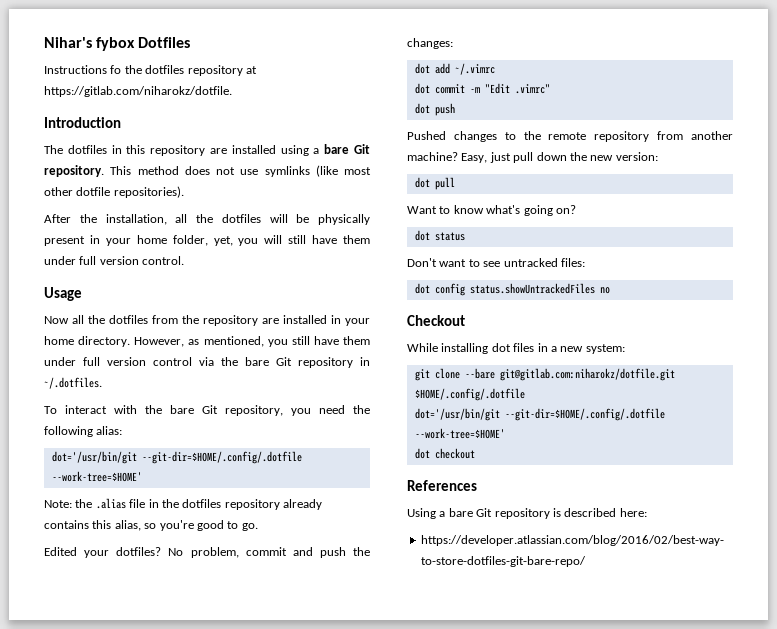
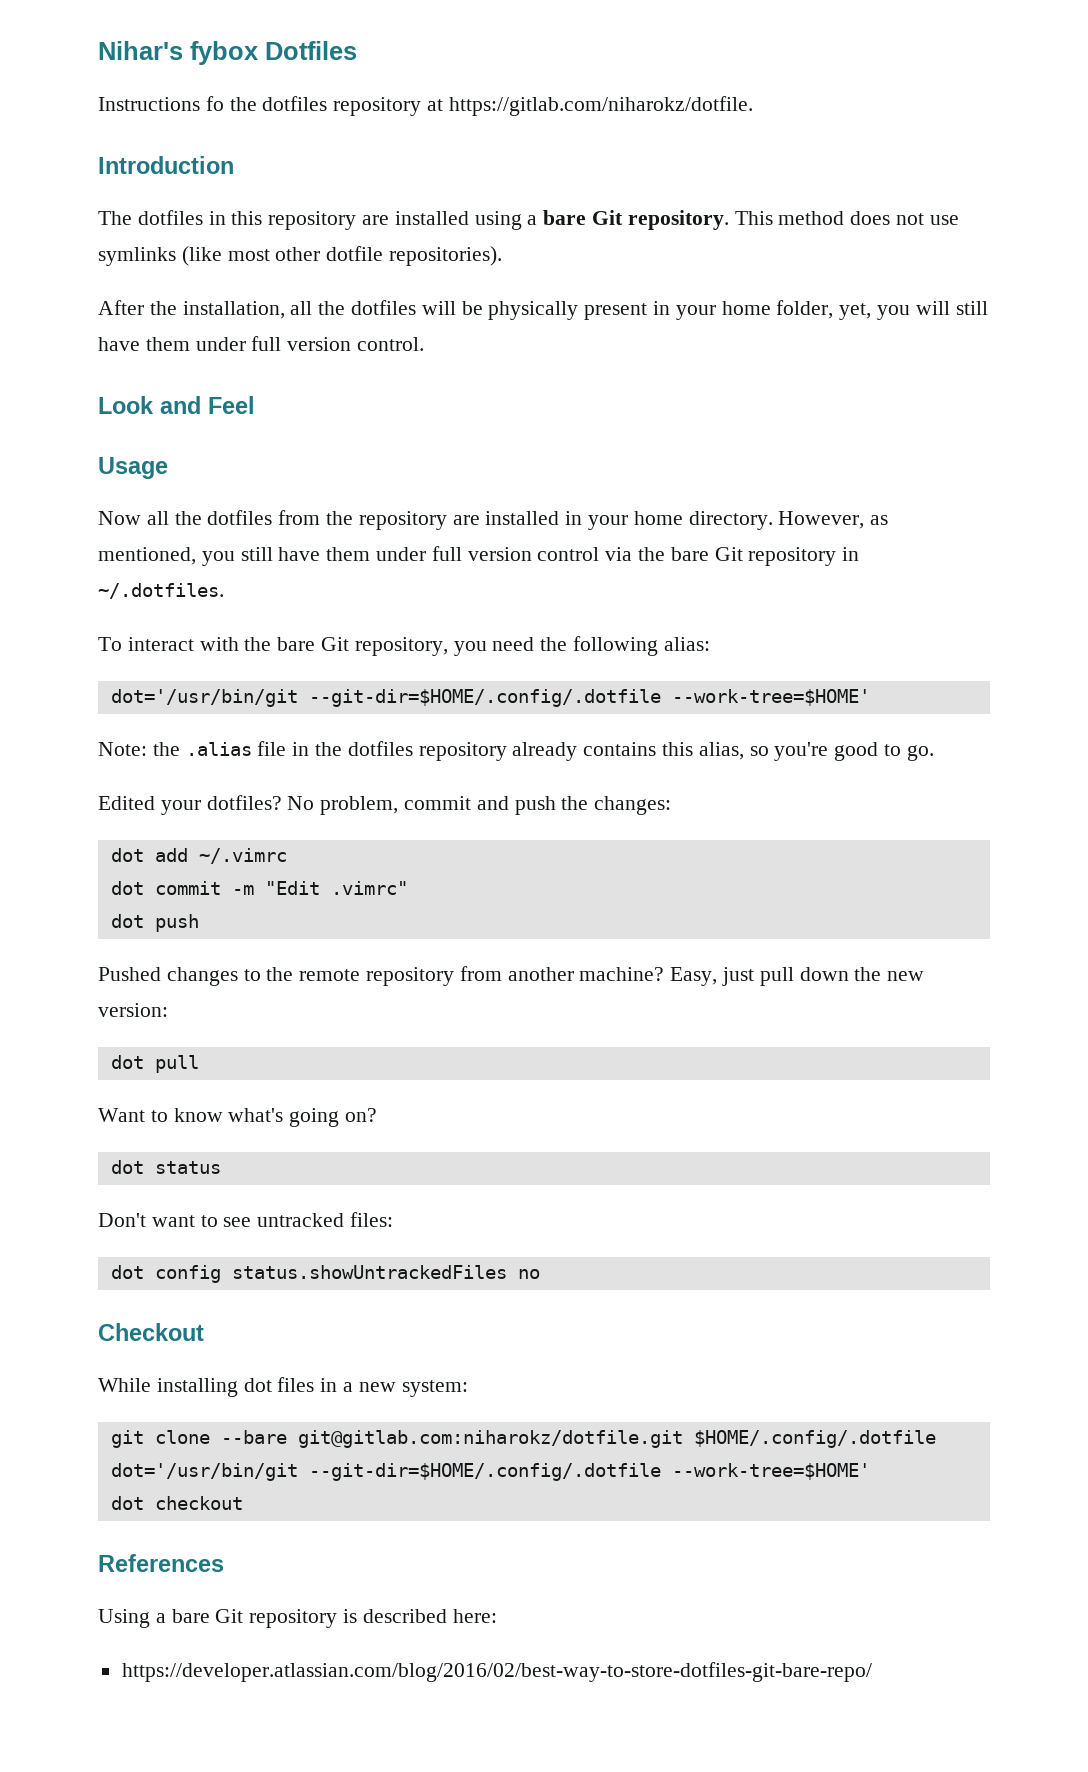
(185, 260) none -> [98,396,255,414] // Look and Feel

